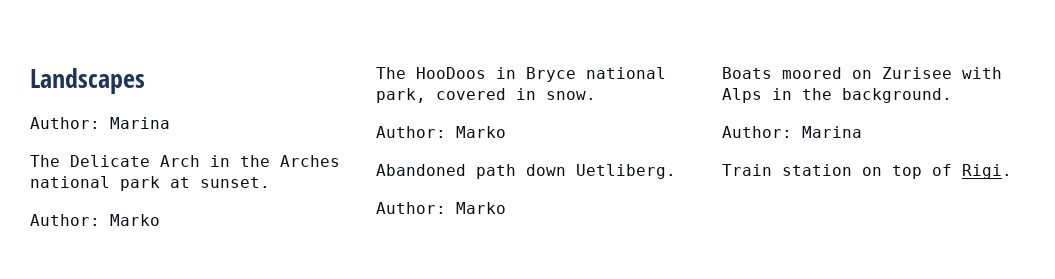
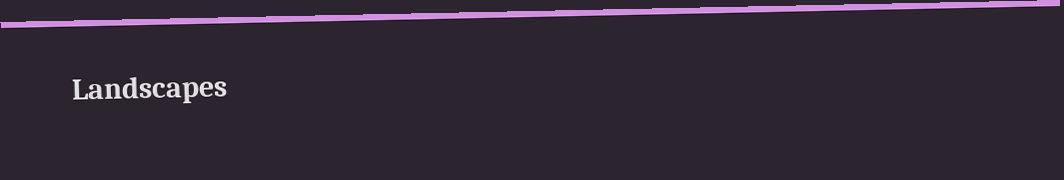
[30,117,170,129] [30,155,340,167] [30,176,270,191] [30,214,160,226] [376,67,666,82] [376,88,596,103] [376,126,506,138] [376,164,676,179] [376,202,506,214] [722,67,1002,79] [722,88,952,103] [722,126,862,138] [722,164,1012,179] // Author: Marina // The Delicate Arch in the Arches national park at sunset. // Author: Marko // The HooDoos in Bryce national park, covered in snow. // Author: Marko // Abandoned path down Uetliberg. // Author: Marko // Boats moored on Zurisee with Alps in the background. // Author: Marina // Train station on top of Rigi. -> (228, 90) none

